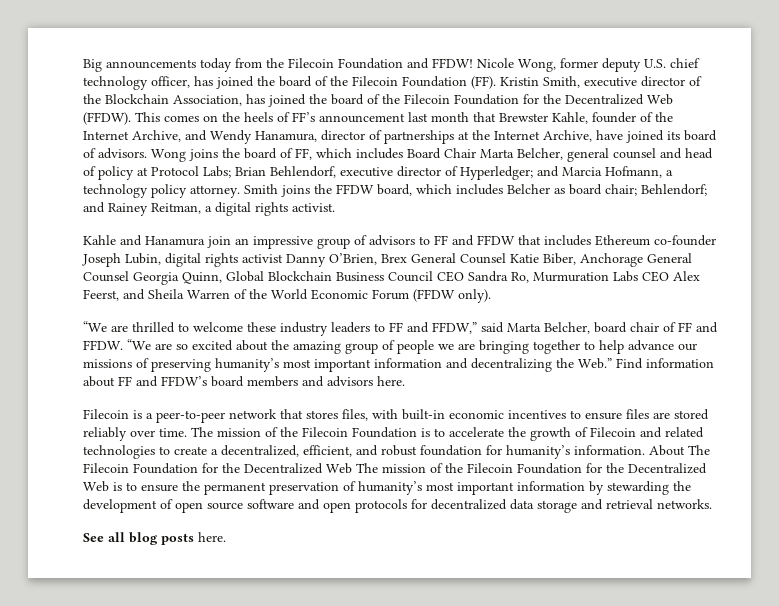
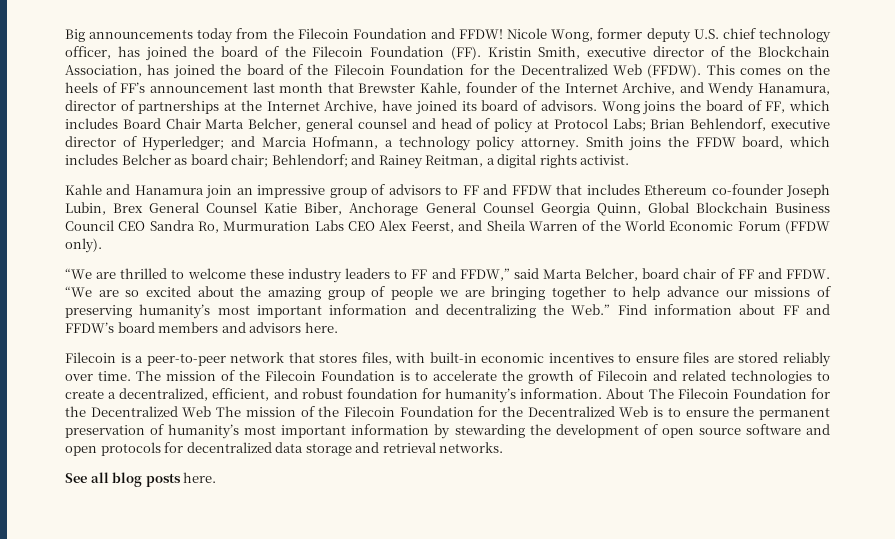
[165,253,377,267] digital rights activist Danny O’Brien, -> (106, 208) none

